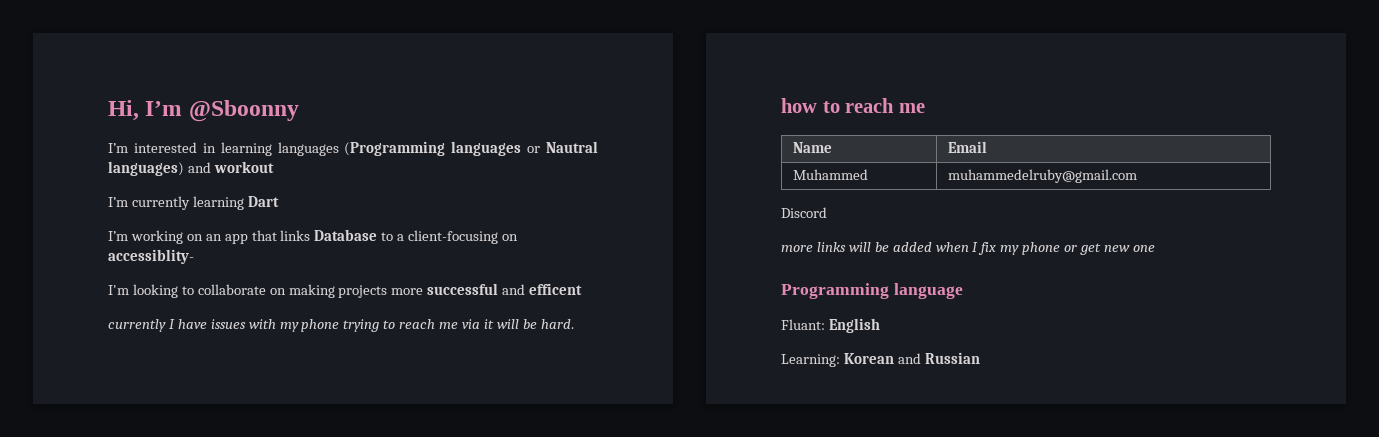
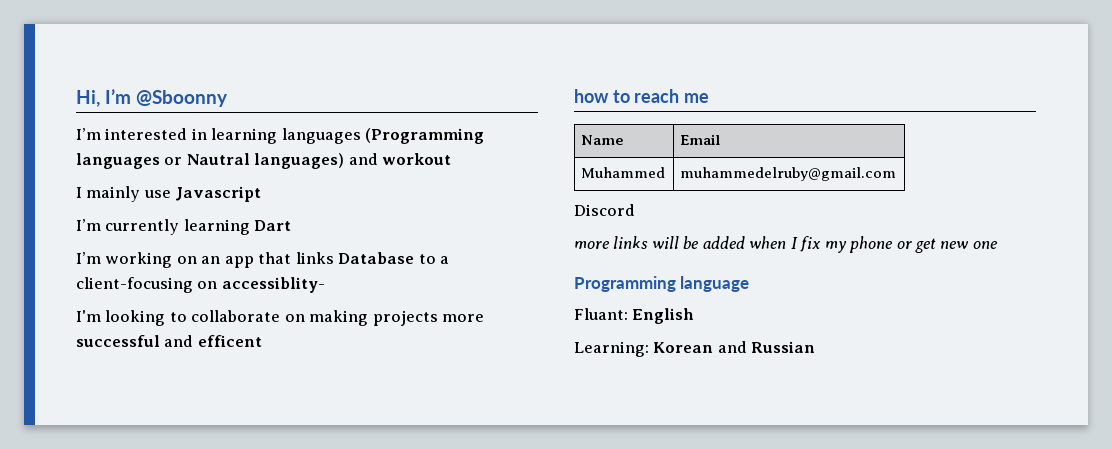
(274, 167) none -> [76,186,262,202] // I mainly use Javascript
[108,319,574,332] // currently I have issues with my phone trying to reach me via it will be hard. -> (262, 341) none

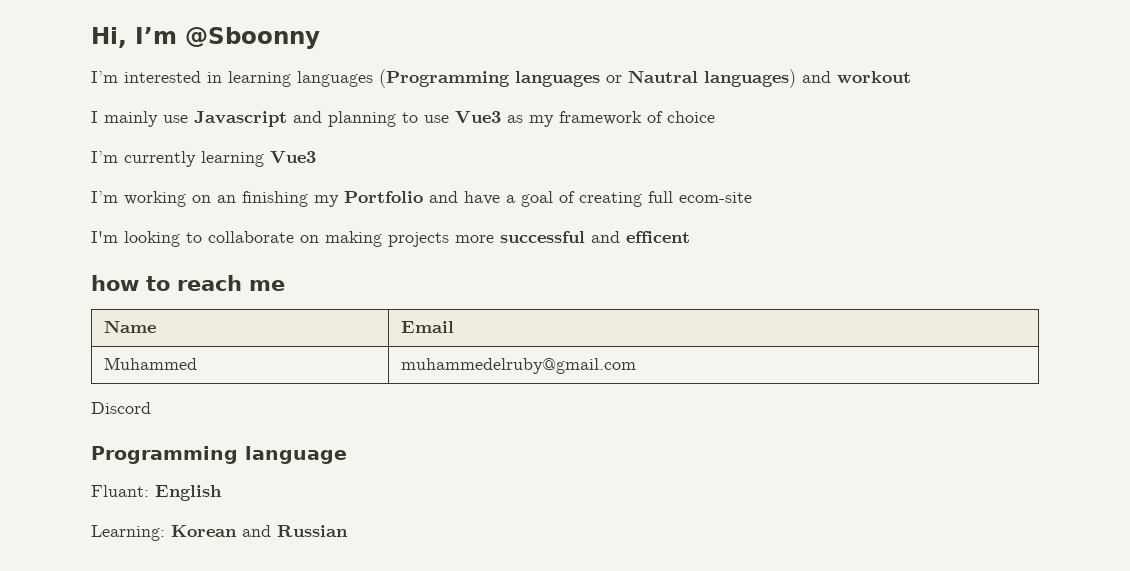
(262, 194) none -> [293,111,715,127] and planning to use Vue3 as my framework of choice
[254,220,292,231] Dart -> [270,151,316,163] Vue3
[224,252,450,268] [76,277,325,293] app that links Database to a client-focusing on accessiblity- -> [242,191,752,207] finishing my Portfolio and have a goal of creating full ecom-site
[574,236,998,253] // more links will be added when I fix my phone or get new one -> (151, 408) none

